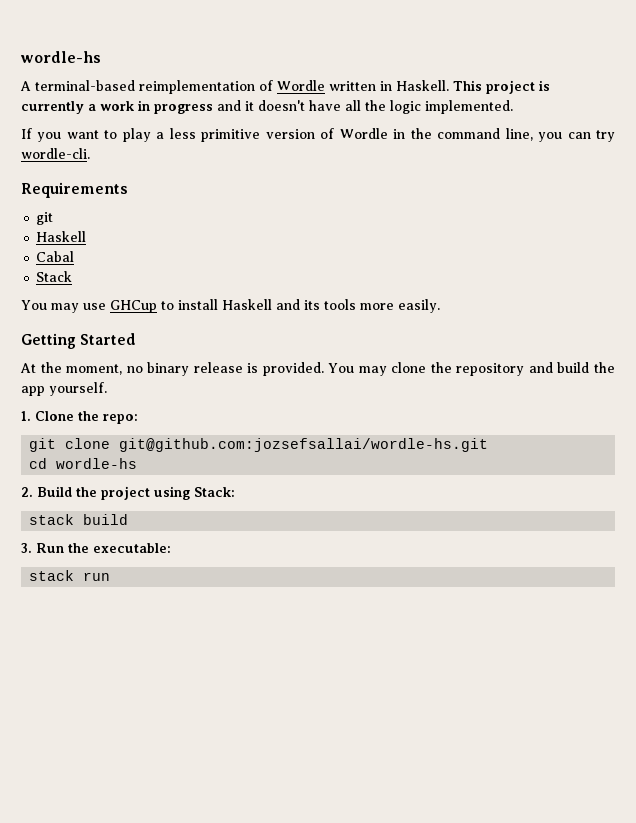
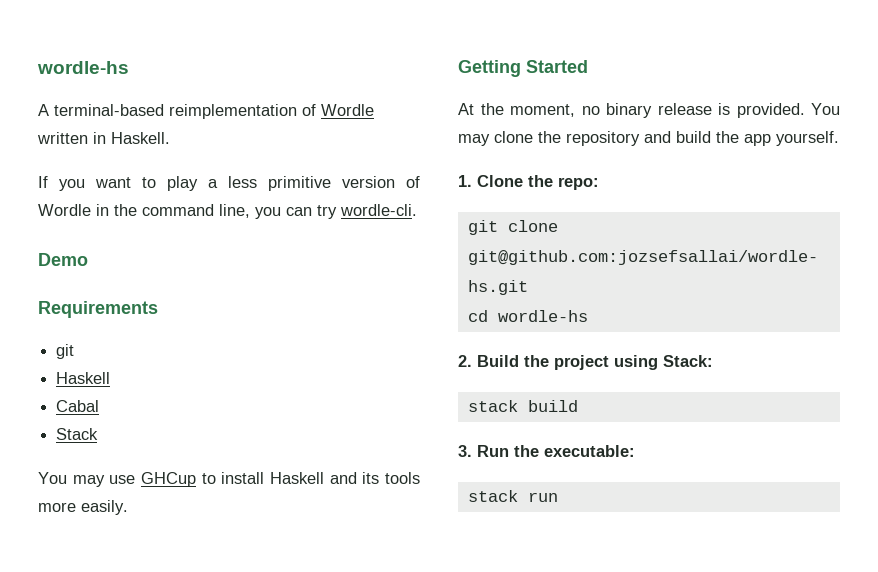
[453,80,550,94] [21,100,513,114] This project is currently a work in progress and it doesn't have all the logic implemented. -> (170, 138) none
(90, 153) none -> [38,253,88,266] // Demo

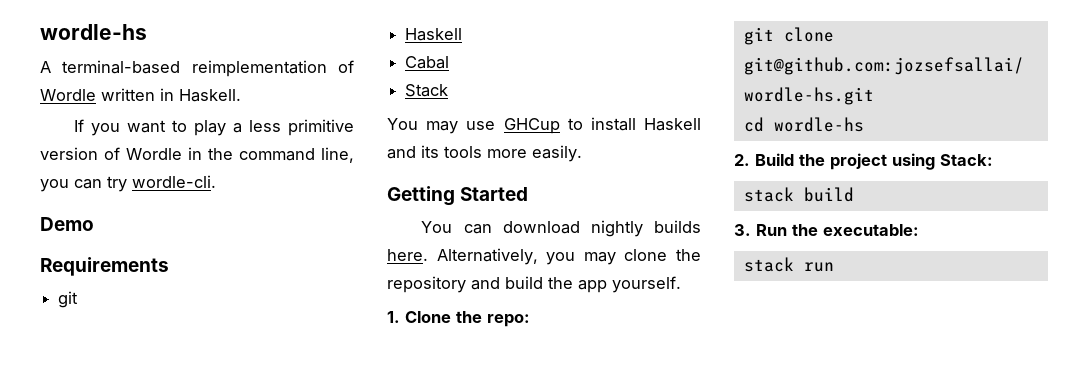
[458,103,840,118] At the moment, no binary release is provided. You -> [421,220,701,237] [387,248,576,265] You can download nightly builds here. Alternatively, you

